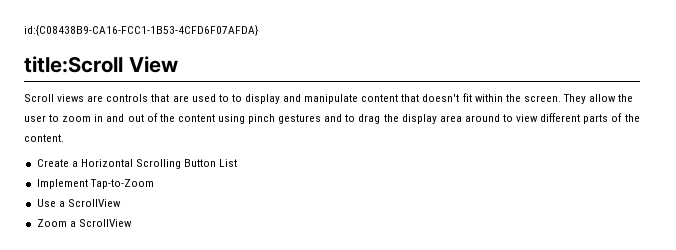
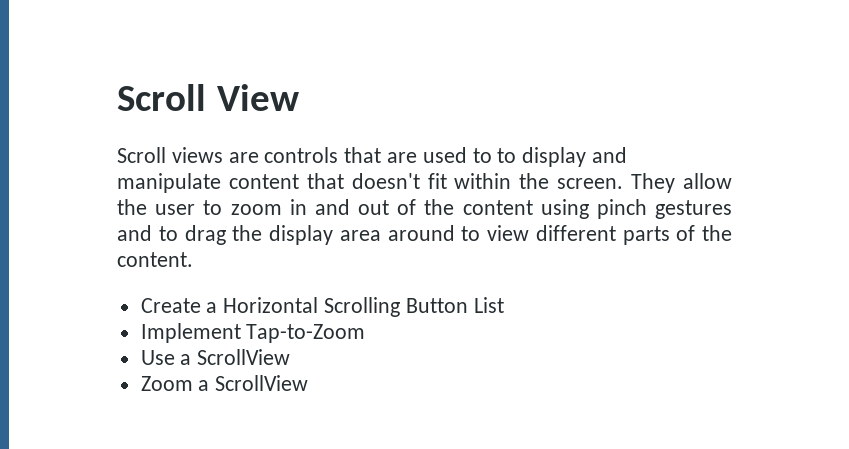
[24,25,258,36] [24,56,123,73] id:{C08438B9-CA16-FCC1-1B53-4CFD6F07AFDA} // title:Scroll -> [117,84,206,111] Scroll

